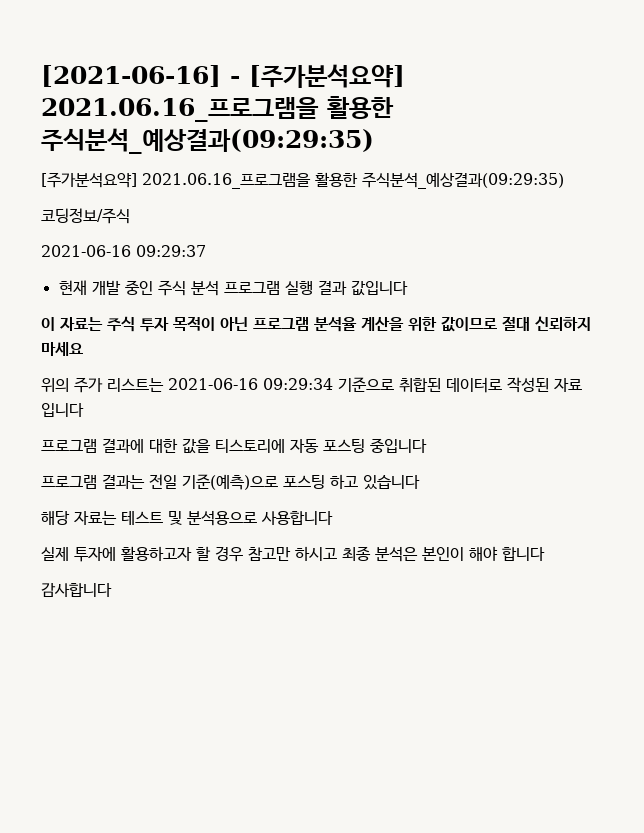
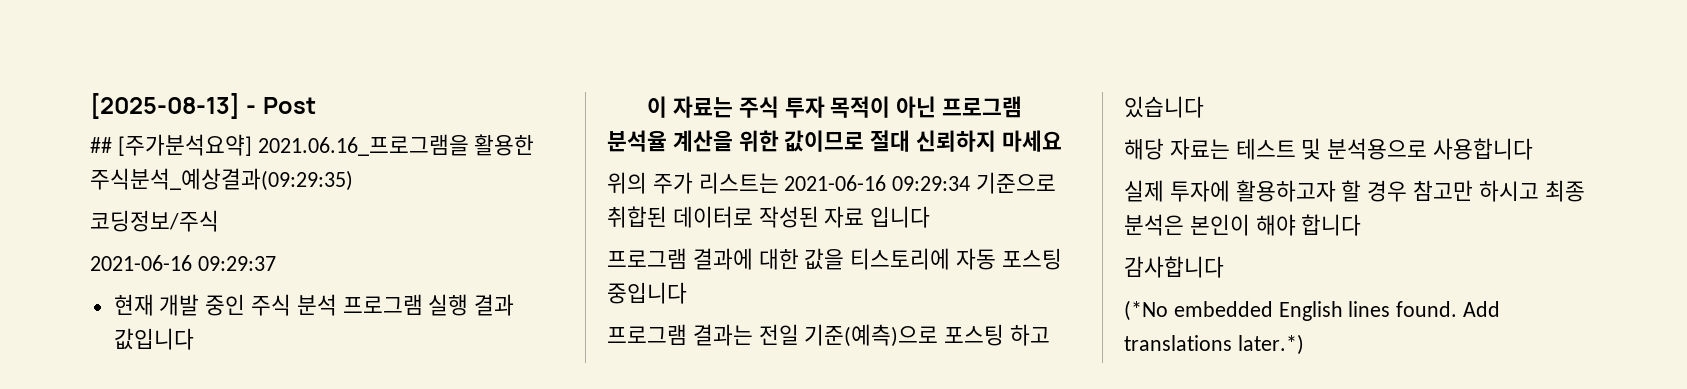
[41,64,405,88] [41,96,394,122] [41,128,374,154] [2021-06-16] - [주가분석요약] 2021.06.16_프로그램을 활용한 주식분석_예상결과(09:29:35) // -> [90,93,316,119] [90,137,112,153] [2025-08-13] - Post // ##
(112, 590) none -> [1124,300,1501,321] [1124,334,1304,355] // (*No embedded English lines found. Add translations later.*)

